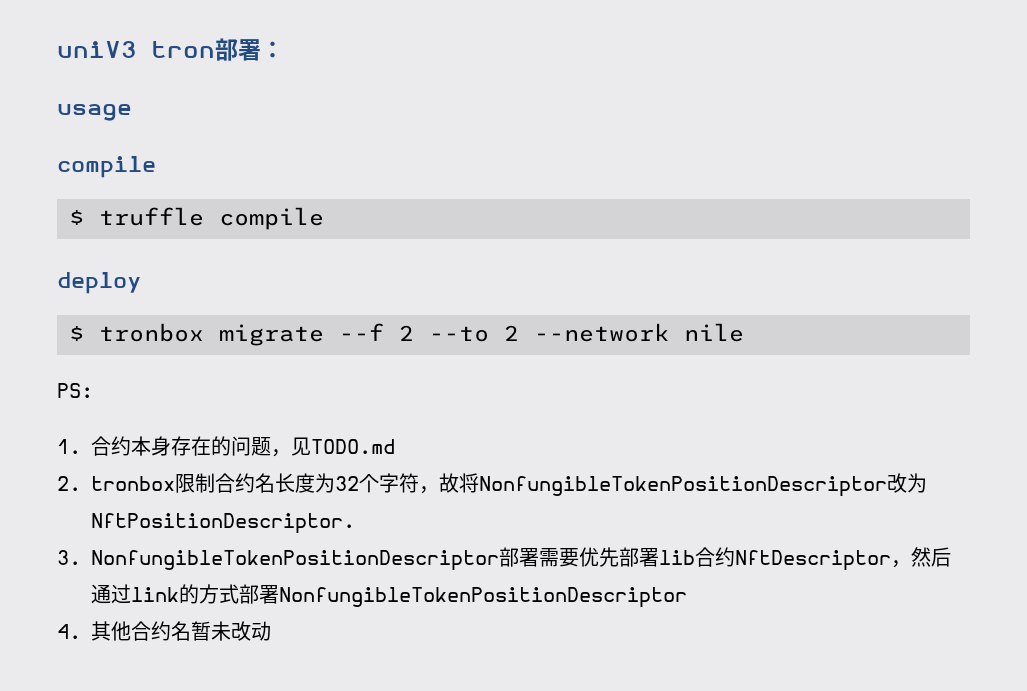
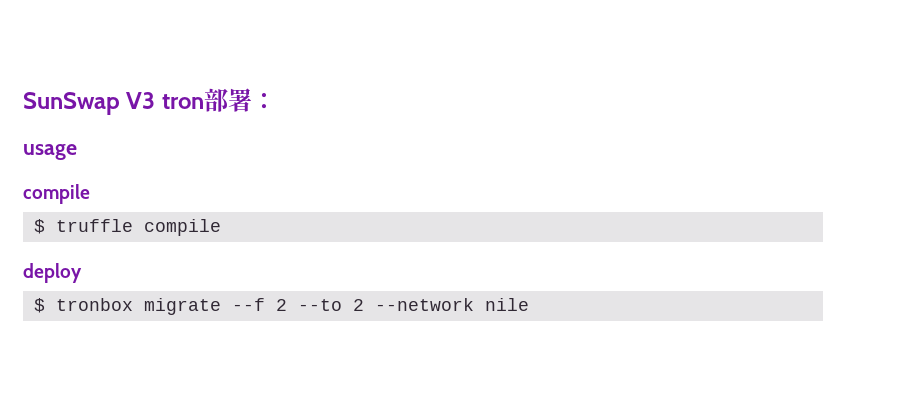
[57,41,137,58] uniV3 -> [23,92,156,115] SunSwap V3
[57,383,93,398] [57,436,395,457] [57,473,927,497] [91,513,355,534] [57,547,951,571] [91,584,687,608] [57,621,271,641] // PS: // 1.合约本身存在的问题，见TODO.md // 2. tronbox限制合约名长度为32个字符，故将NonfungibleTokenPositionDescriptor改为NftPositionDescriptor. // 3. NonfungibleTokenPositionDescriptor部署需要优先部署lib合约NftDescriptor，然后通过link的方式部署NonfungibleTokenPositionDescriptor // 4.其他合约名暂未改动 -> (529, 304) none

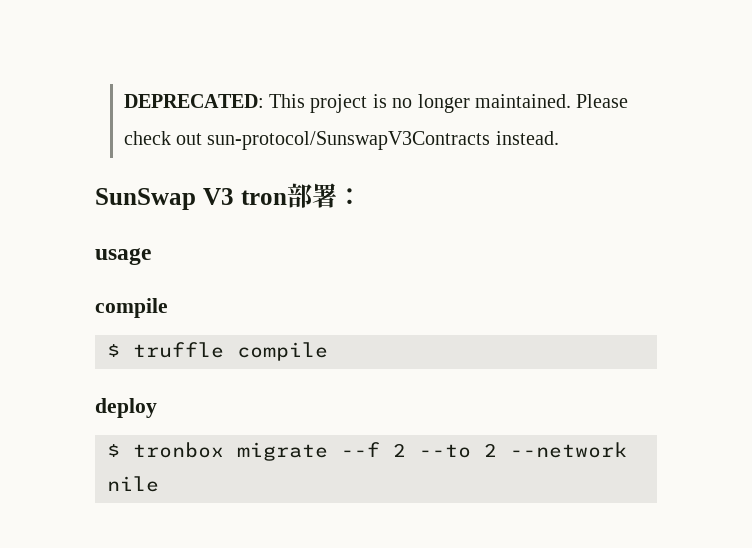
(23, 103) none -> [123,94,629,113] [123,131,559,150] DEPRECATED: This project is no longer maintained. Please check out sun-protocol/SunswapV3Contracts instead. //

